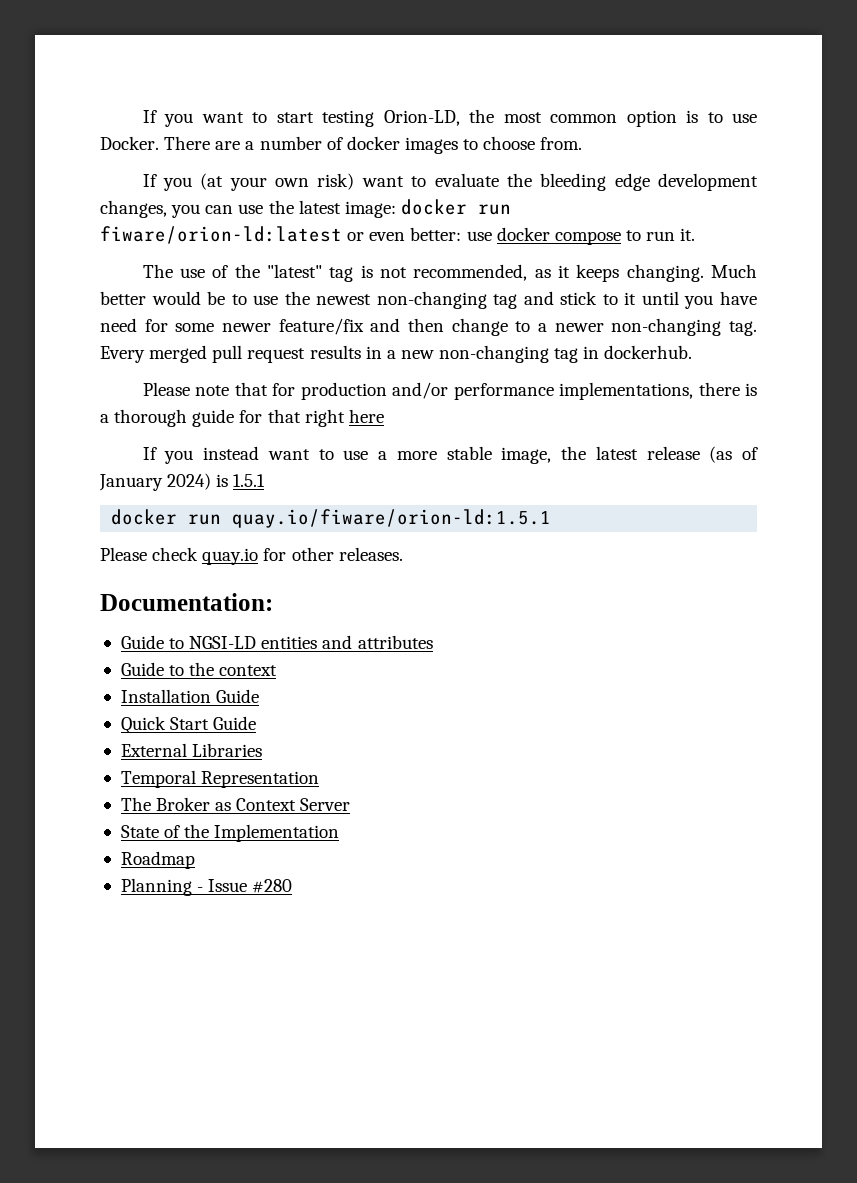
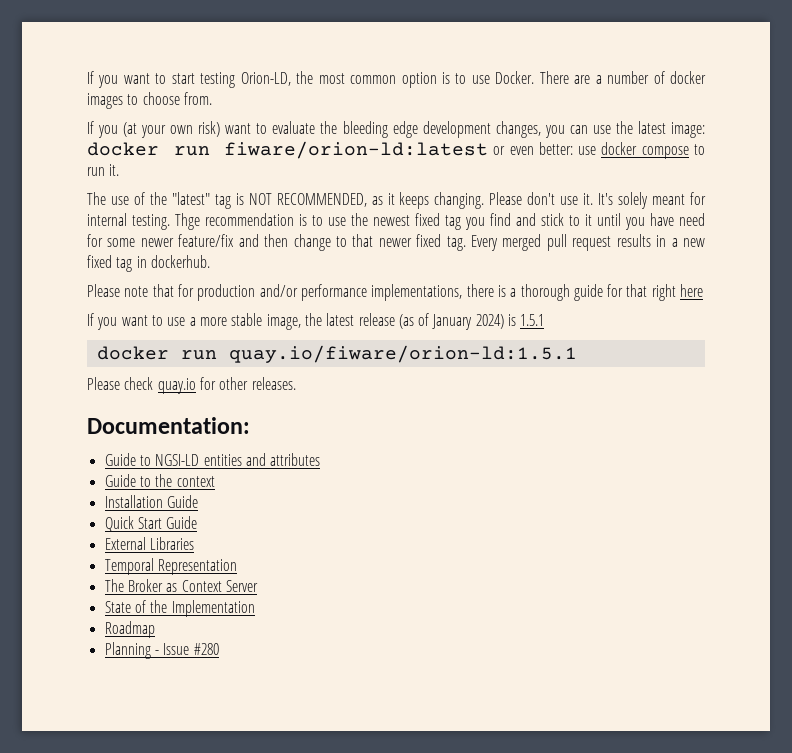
[380,264,528,281] not recommended, -> [248,193,367,207] NOT RECOMMENDED,
[711,264,757,278] [100,291,518,309] Much better would be to use the newest non-changing tag -> [489,192,706,209] [87,213,511,230] Please don't use it. It's solely meant for internal testing. Thge recommendation is to use the newest fixed tag you find
[538,318,722,336] a newer non-changing -> [352,234,442,247] that newer fixed
[439,345,550,363] non-changing -> [87,255,112,268] fixed
[203,446,260,460] instead -> (118, 323) none

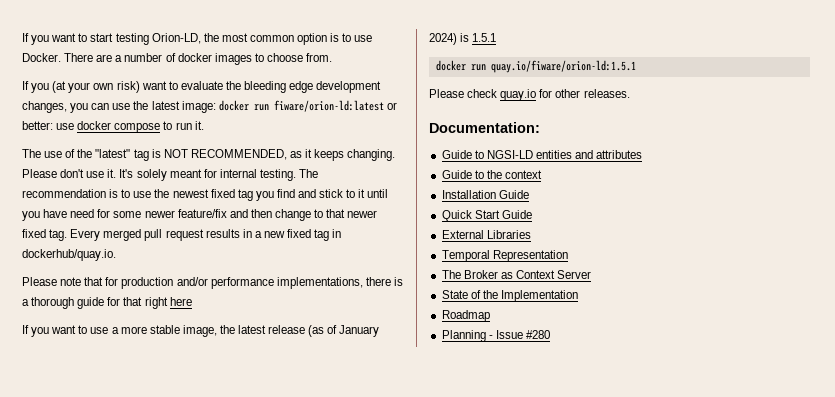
[509,146,534,155] even -> (397, 106) none
[175,213,200,230] Thge -> [299,169,319,178] The
[150,255,210,268] dockerhub. -> [22,249,116,261] dockerhub/quay.io.

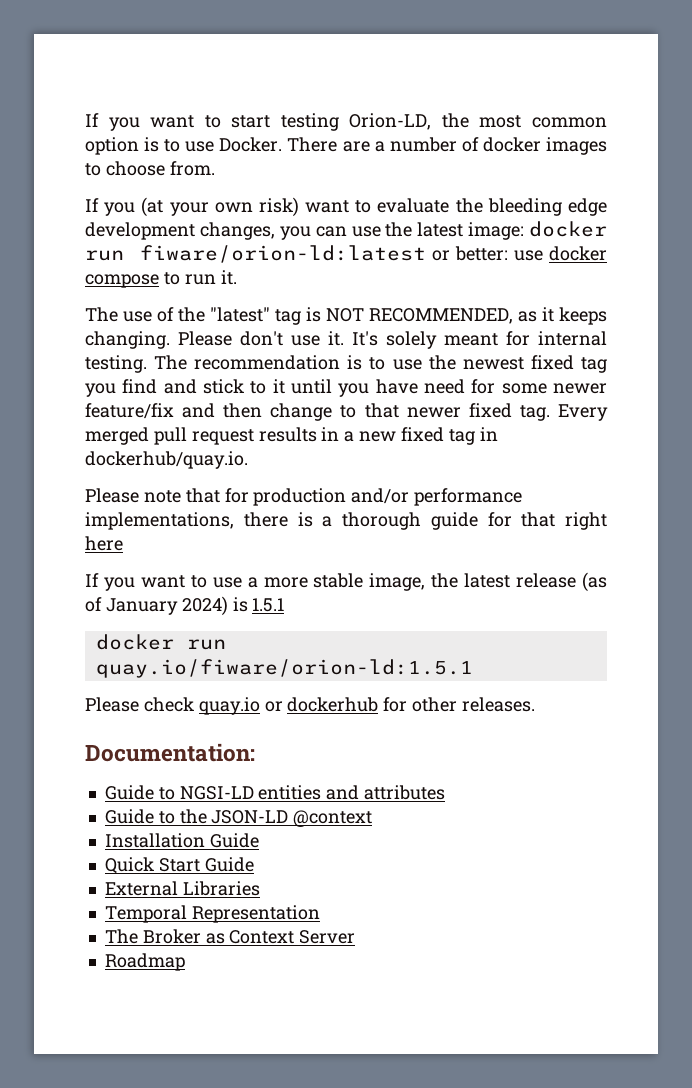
(537, 95) none -> [264,697,379,712] or dockerhub
[504,170,542,179] context -> [211,810,373,827] JSON-LD @context
[441,290,578,302] [441,310,490,322] [441,330,550,342] State of the Implementation // Roadmap // Planning - Issue #280 -> [104,953,185,971] Roadmap

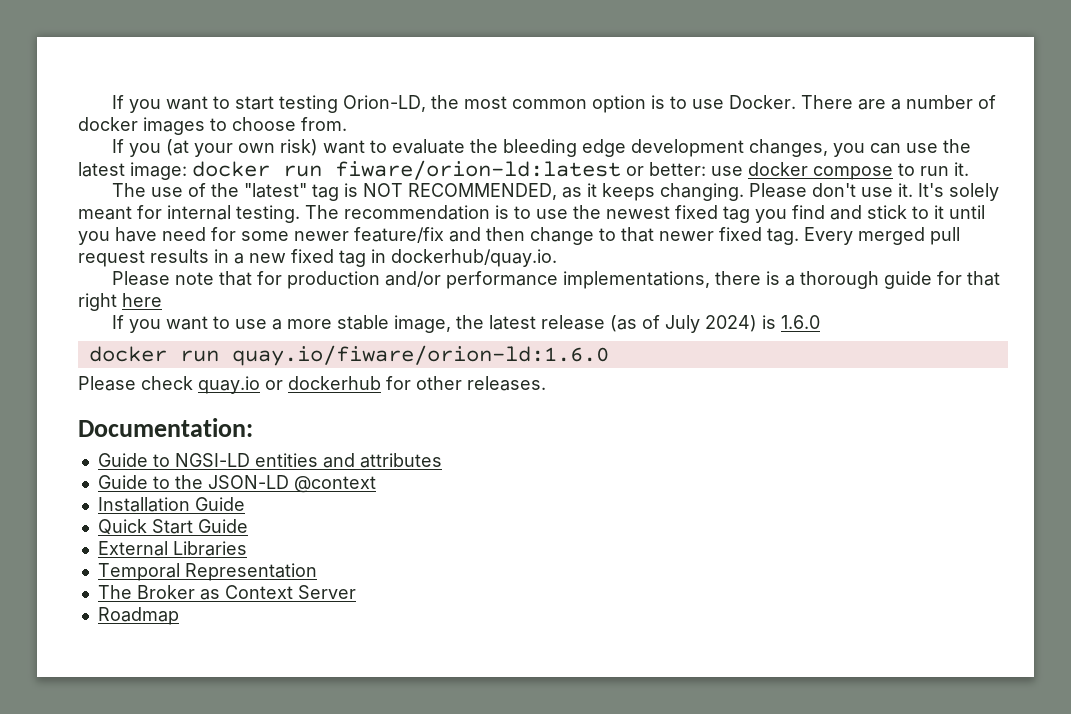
[105,598,178,615] January -> [664,315,700,333] July
[252,598,285,612] [95,634,226,650] [95,659,473,678] 1.5.1 // docker run quay.io/fiware/orion-ld:1.5.1 -> [780,315,820,329] [88,345,609,366] 1.6.0 // docker run quay.io/fiware/orion-ld:1.6.0

